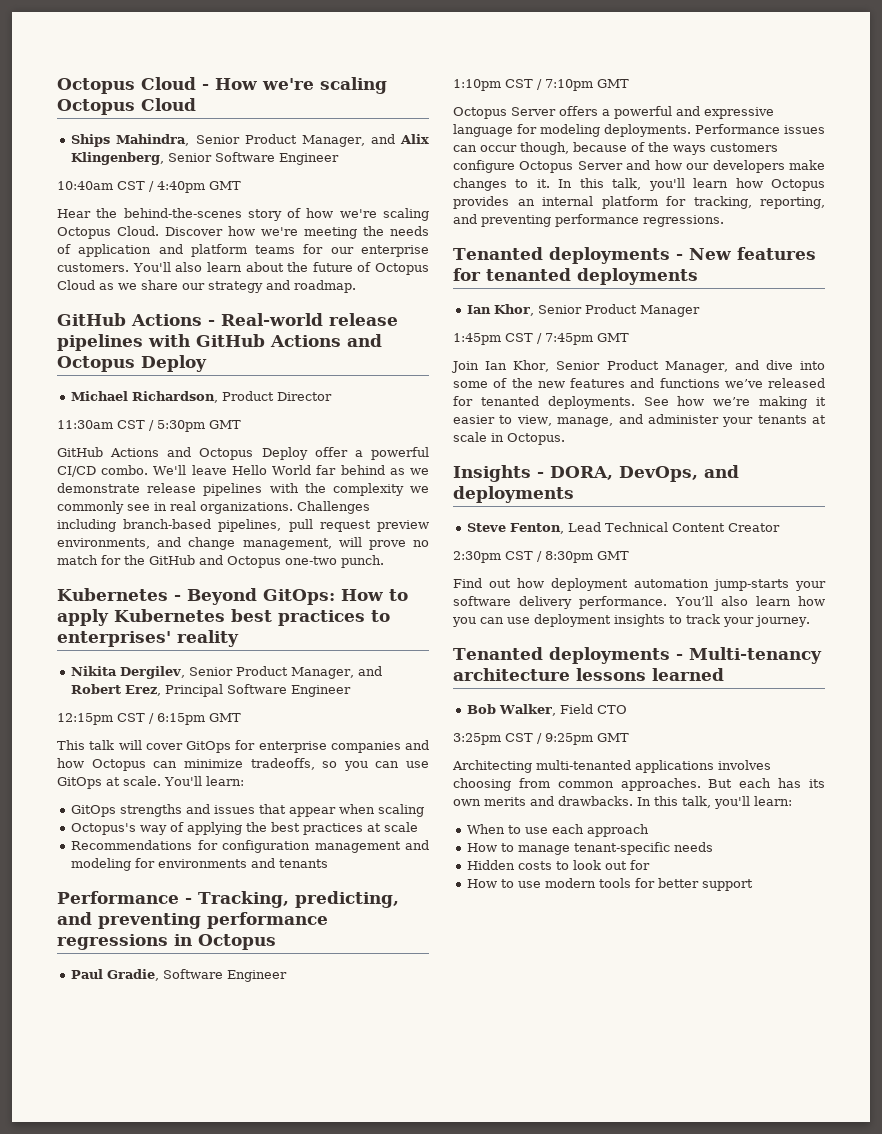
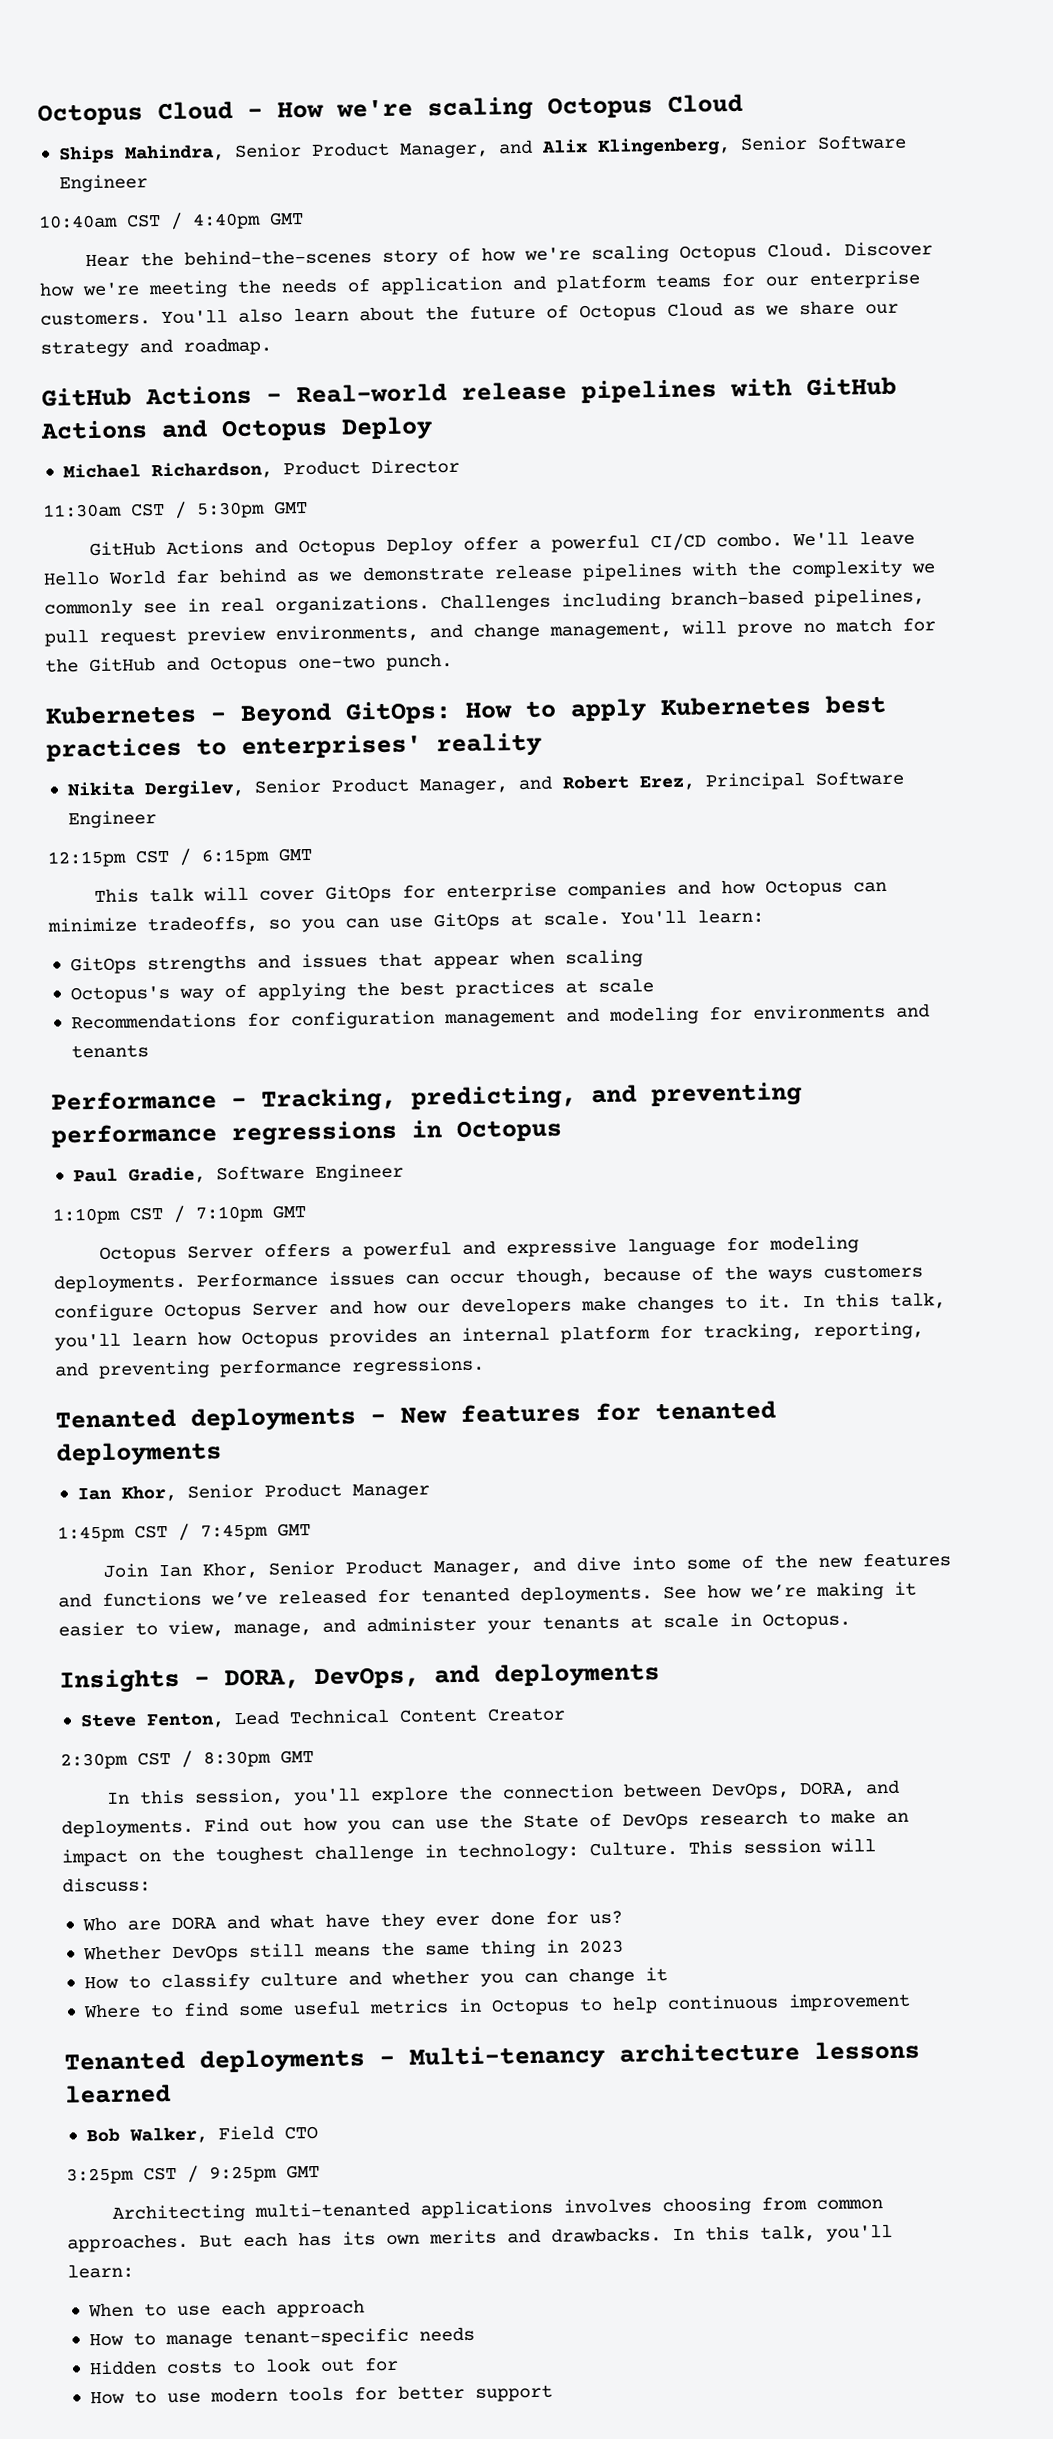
[453,578,826,591] [453,596,825,609] [452,614,810,627] Find out how deployment automation jump-starts your software delivery performance. You’ll also learn how you can use deployment insights to track your journey. -> [105,1779,900,1806] [61,1809,909,1838] [61,1838,876,1867] [62,1877,151,1893] [81,1910,623,1932] [82,1939,624,1963] [83,1967,668,1992] [82,1992,911,2019] In this session, you'll explore the connection between DevOps, DORA, and deployments. Find out how you can use the State of DevOps research to make an impact on the toughest challenge in technology: Culture. This session will discuss: // Who are DORA and what have they ever done for us? // Whether DevOps still means the same thing in 2023 // How to classify culture and whether you can change it // Where to find some useful metrics in Octopus to help continuous improvement

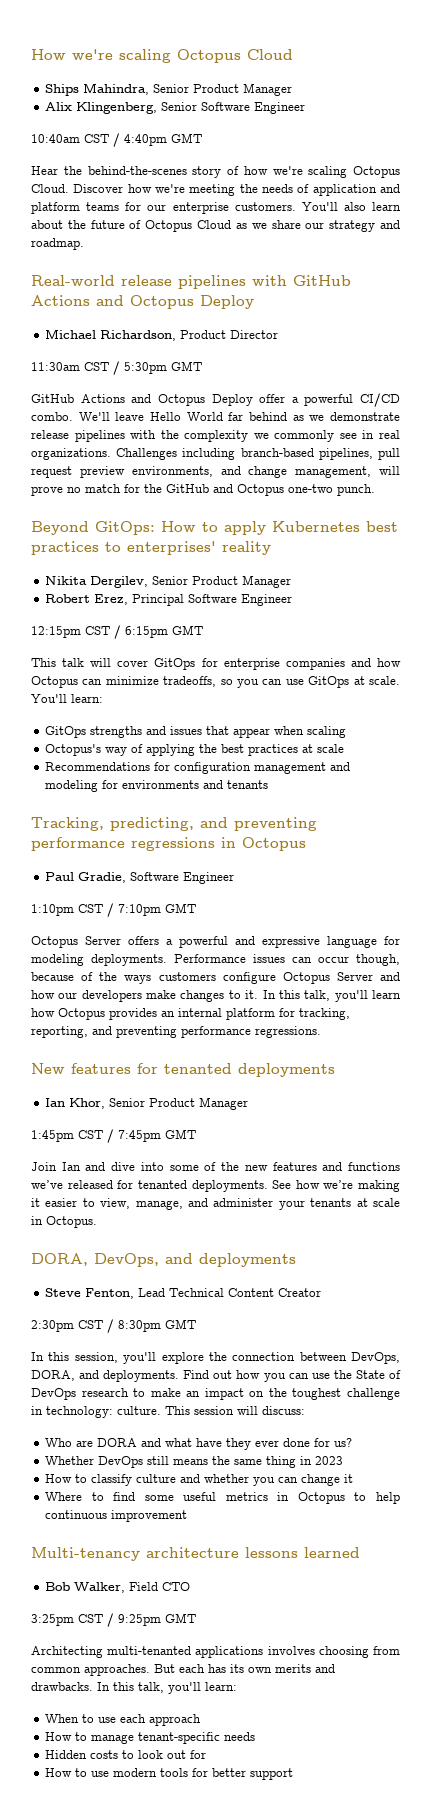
[37,100,263,126] Octopus Cloud - -> (31, 54) none
[398,139,533,159] Manager, and -> [243,83,293,96] Manager //
[41,385,282,407] GitHub Actions - -> (84, 244) none
[45,704,227,725] Kubernetes - -> (375, 490) none
[418,775,553,795] Manager, and -> [242,575,292,588] Manager //
[51,1090,247,1111] Performance - -> (269, 784) none
[55,1406,386,1432] Tenanted deployments - -> (321, 1032) none
[201,1559,522,1579] Khor, Senior Product Manager, -> (81, 1166) none
[59,1668,210,1694] Insights - -> (97, 1222) none
[589,1840,678,1857] Culture. -> [117,1406,161,1415] culture.
[64,2048,395,2074] Tenanted deployments - -> (188, 1516) none

